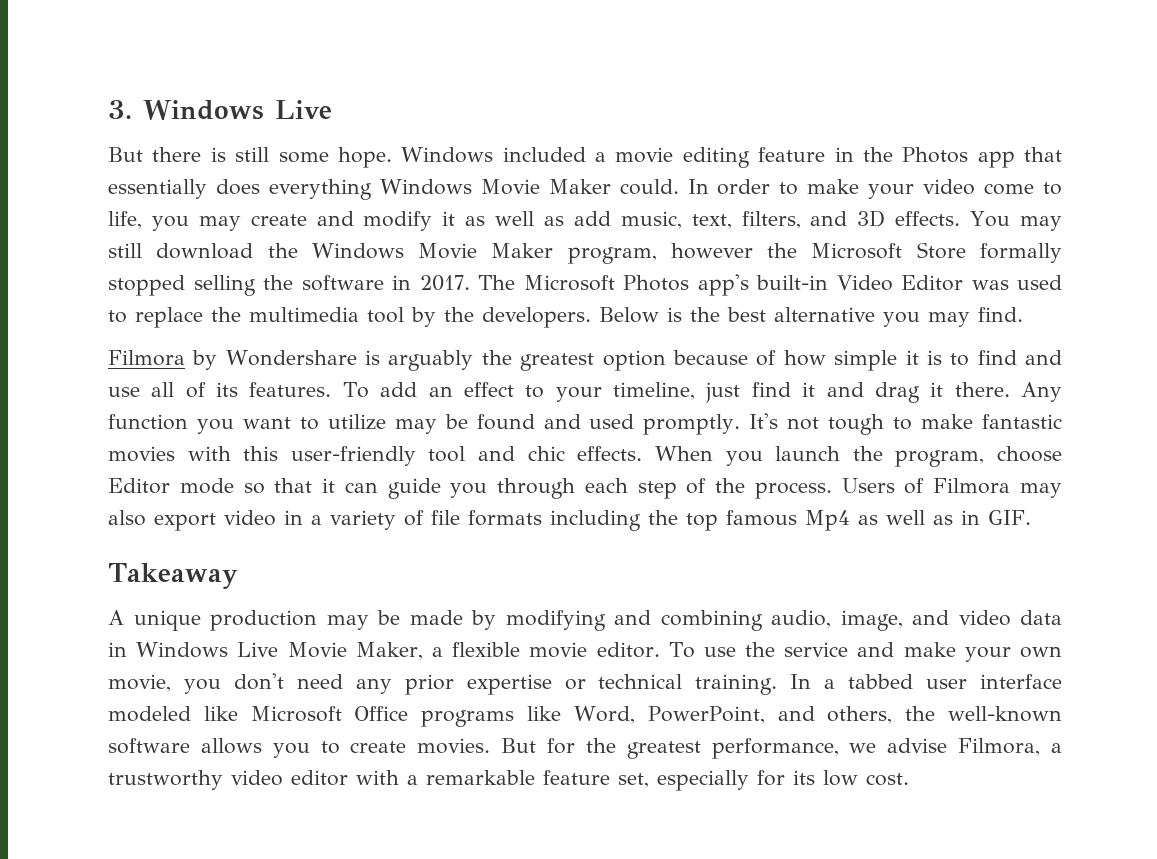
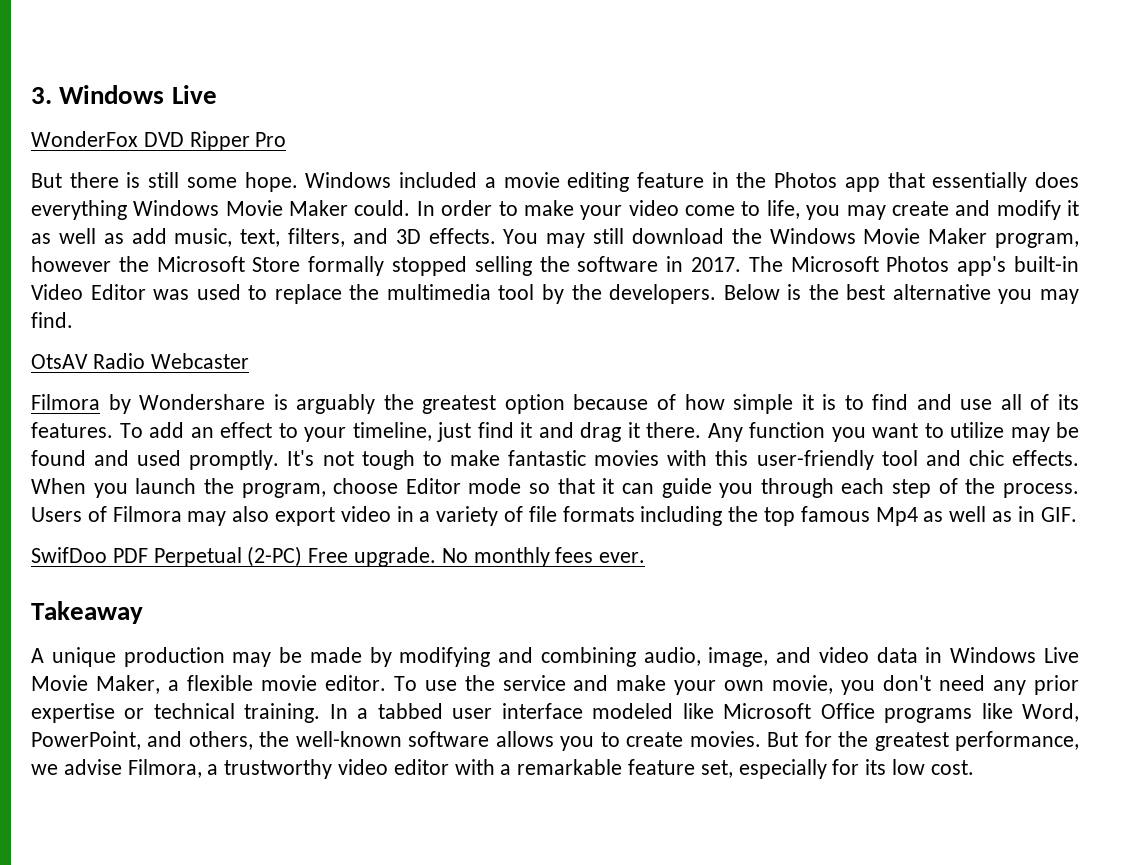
(332, 109) none -> [31,131,287,151] // WonderFox DVD Ripper Pro
(1023, 314) none -> [31,353,249,369] // OtsAV Radio Webcaster
(1031, 517) none -> [31,546,646,567] // SwifDoo PDF Perpetual (2-PC) Free upgrade. No monthly fees ever.

